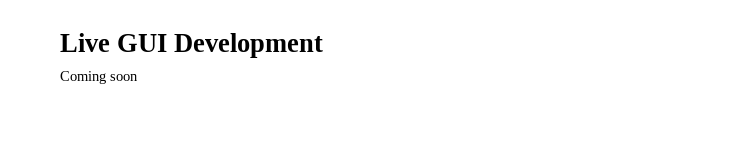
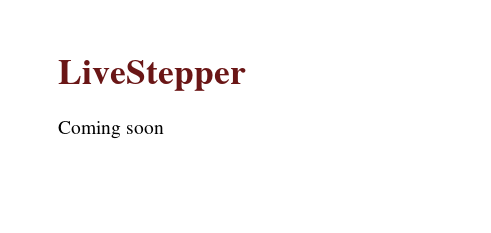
[60,33,324,58] Live GUI Development -> [58,60,246,91] LiveStepper

